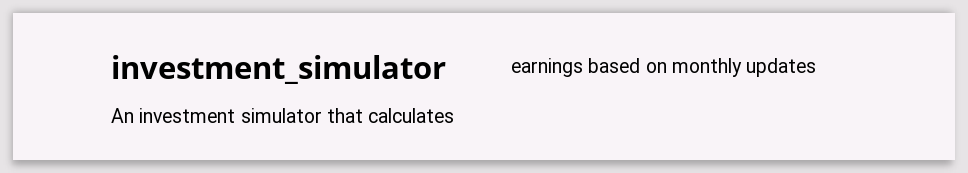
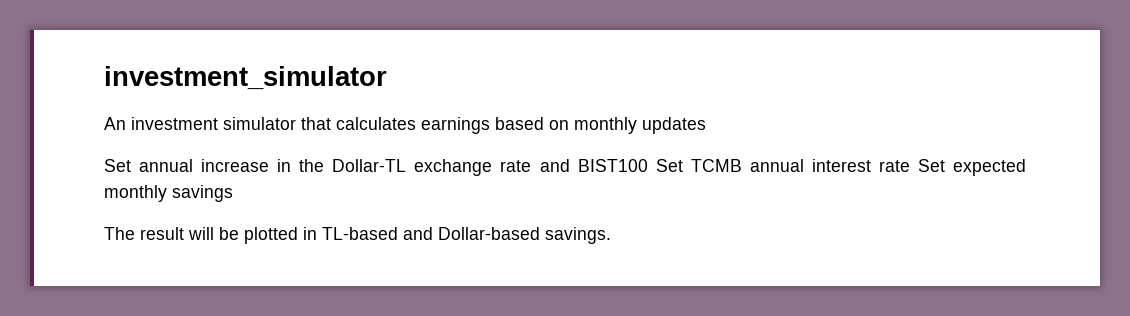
(817, 67) none -> [104,159,1026,176] [104,185,233,202] [104,227,611,244] // Set annual increase in the Dollar-TL exchange rate and BIST100 Set TCMB annual interest rate Set expected monthly savings // The result will be plotted in TL-based and Dollar-based savings.

